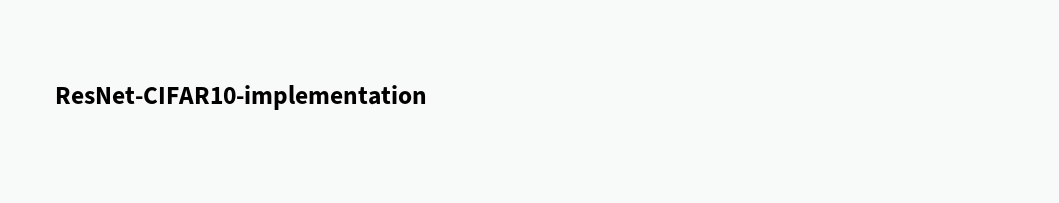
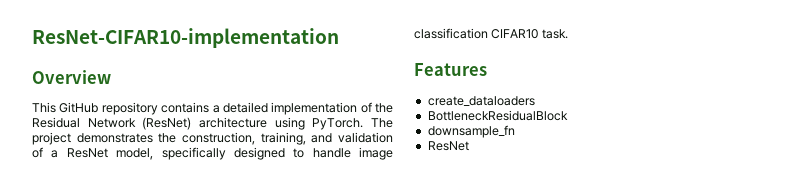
(427, 97) none -> [32,70,111,84] [32,102,393,115] [32,117,393,130] [32,132,393,145] [32,147,393,160] [414,28,568,39] [414,63,487,76] [427,96,535,106] [427,110,568,121] [427,125,515,138] [427,141,469,151] // Overview // This GitHub repository contains a detailed implementation of the Residual Network (ResNet) architecture using PyTorch. The project demonstrates the construction, training, and validation of a ResNet model, specifically designed to handle image classification CIFAR10 task. // Features // create_dataloaders // BottleneckResidualBlock // downsample_fn // ResNet

